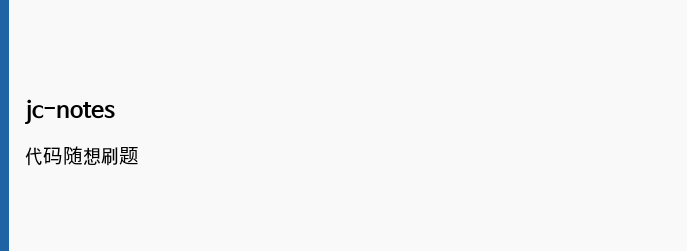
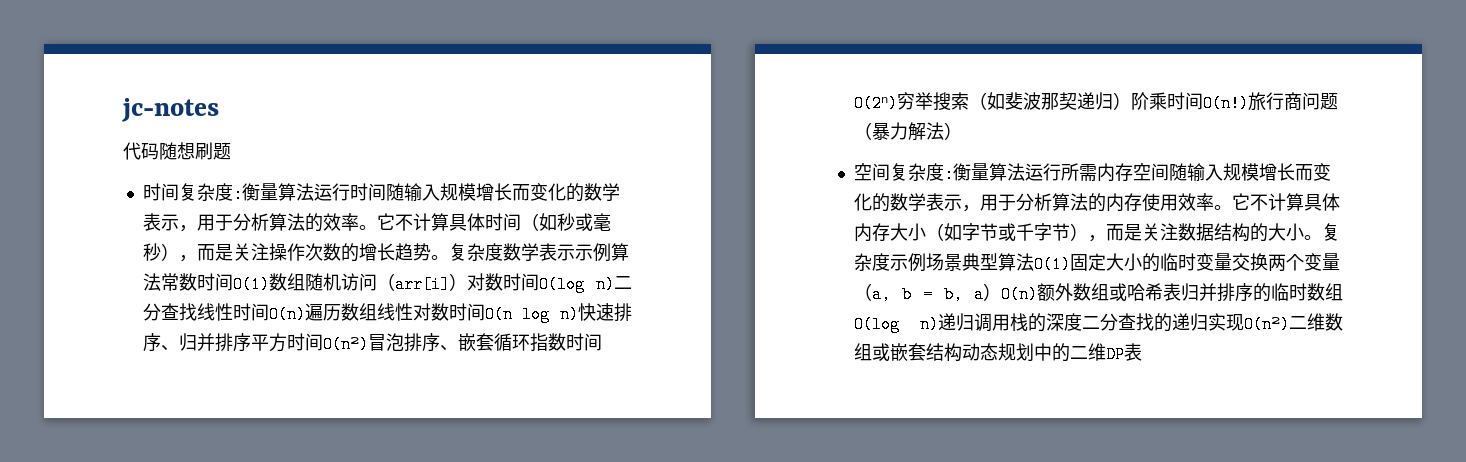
(139, 156) none -> [142,183,620,203] [142,213,611,232] [142,243,629,262] [142,273,632,293] [142,303,632,323] [142,333,602,353] [853,92,1338,112] [853,122,962,141] [853,163,1331,183] [853,193,1340,212] [853,223,1340,242] [853,253,1340,273] [853,283,1343,303] [853,313,1343,333] [853,343,1142,363] // 时间复杂度:衡量算法运行时间随输入规模增长而变化的数学表示，用于分析算法的效率。它不计算具体时间（如秒或毫秒），而是关注操作次数的增长趋势。复杂度数学表示示例算法常数时间O(1)数组随机访问（arr[i]）对数时间O(log n)二分查找线性时间O(n)遍历数组线性对数时间O(n log n)快速排序、归并排序平方时间O(n²)冒泡排序、嵌套循环指数时间O(2ⁿ)穷举搜索（如斐波那契递归）阶乘时间O(n!)旅行商问题（暴力解法） // 空间复杂度:衡量算法运行所需内存空间随输入规模增长而变化的数学表示，用于分析算法的内存使用效率。它不计算具体内存大小（如字节或千字节），而是关注数据结构的大小。复杂度示例场景典型算法O(1)固定大小的临时变量交换两个变量（a, b = b, a）O(n)额外数组或哈希表归并排序的临时数组O(log n)递归调用栈的深度二分查找的递归实现O(n²)二维数组或嵌套结构动态规划中的二维DP表

